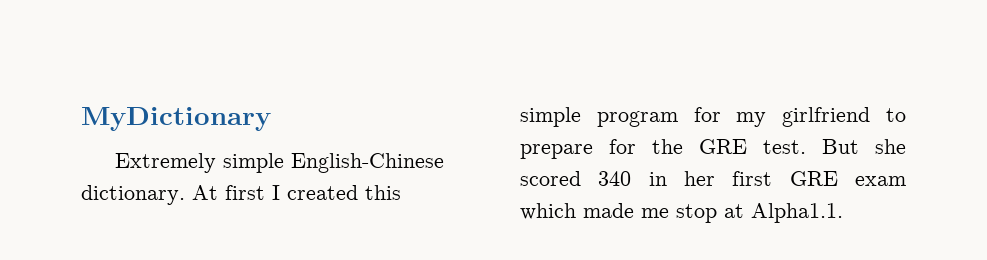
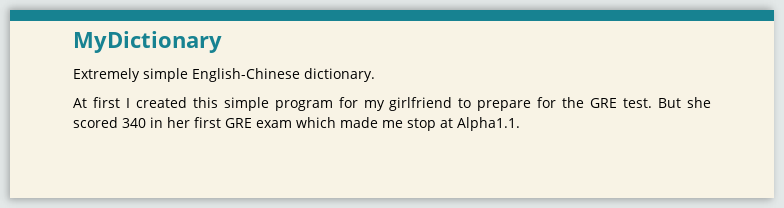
(185, 195) none -> (375, 75) //

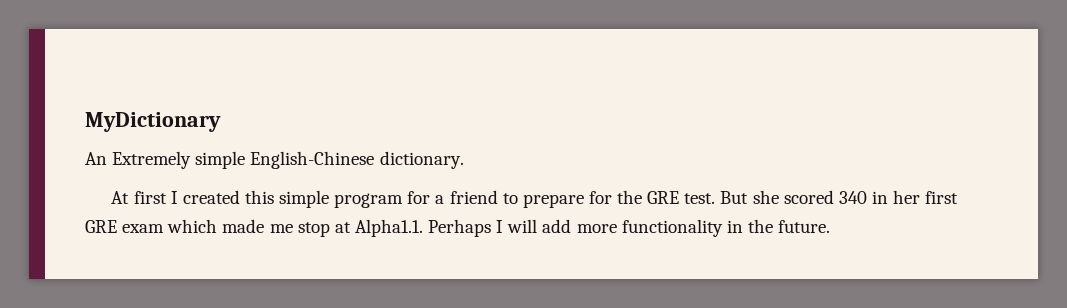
(222, 42) none -> [85,152,107,165] An
[363,97,453,111] my girlfriend -> [435,190,498,204] a friend
(520, 124) none -> [428,219,831,237] Perhaps I will add more functionality in the future.

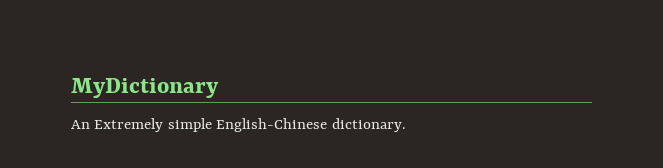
[111,190,959,208] [85,219,831,237] // At first I created this simple program for a friend to prepare for the GRE test. But she scored 340 in her first GRE exam which made me stop at Alpha1.1. Perhaps I will add more functionality in the future. -> (406, 125) none

